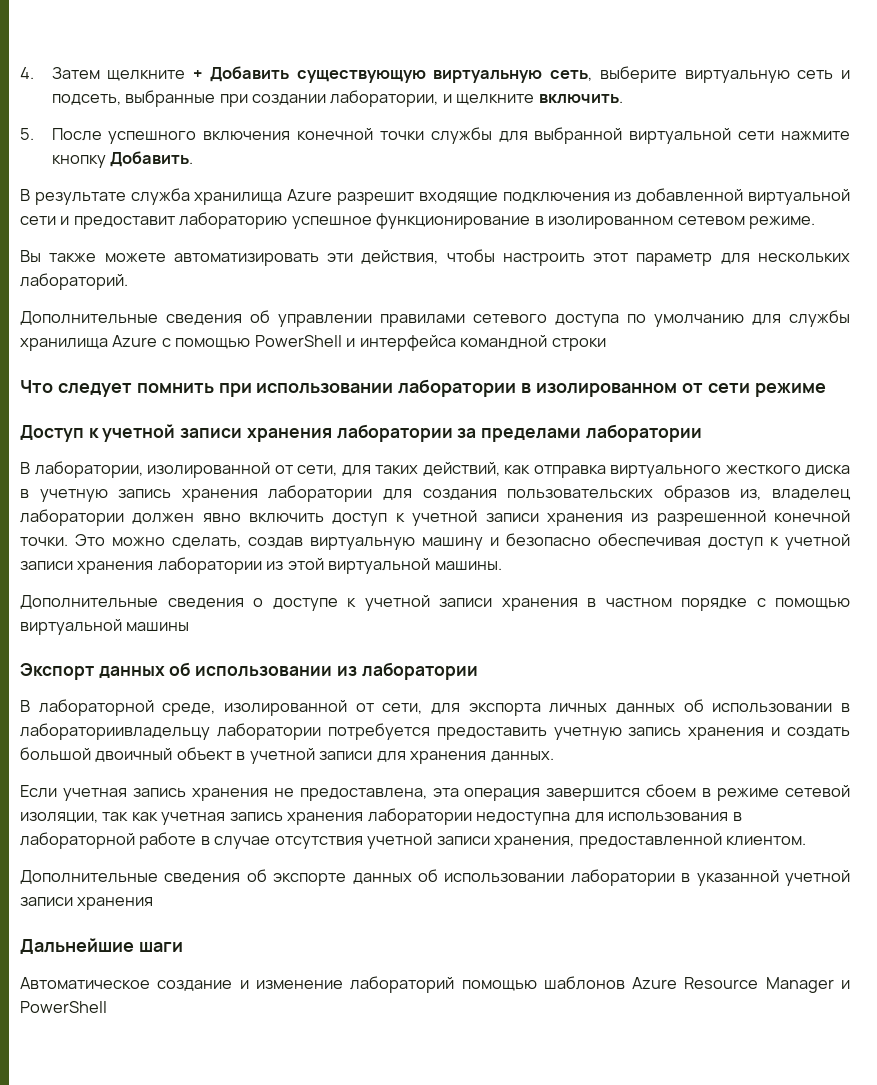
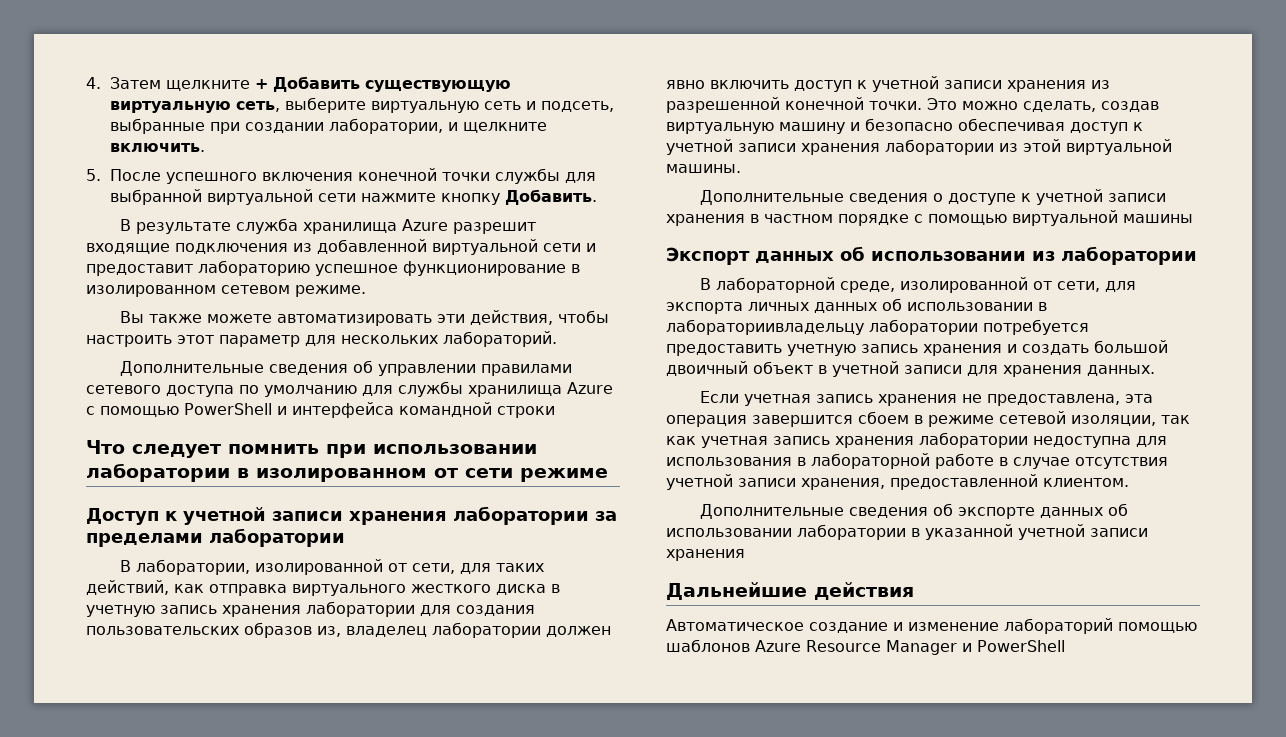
[138,942,183,952] шаги -> [814,582,914,600] действия

